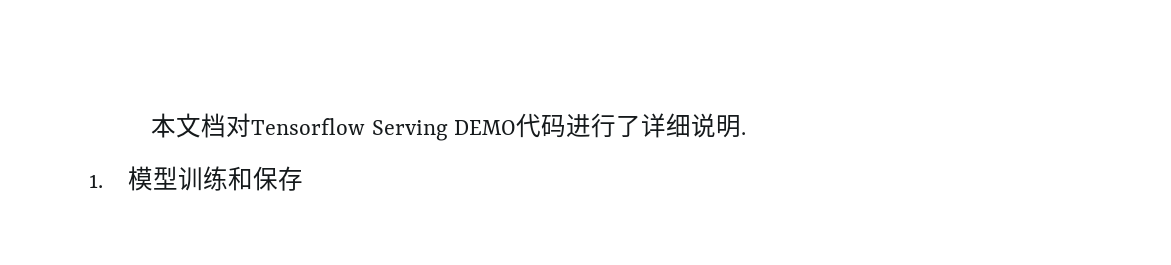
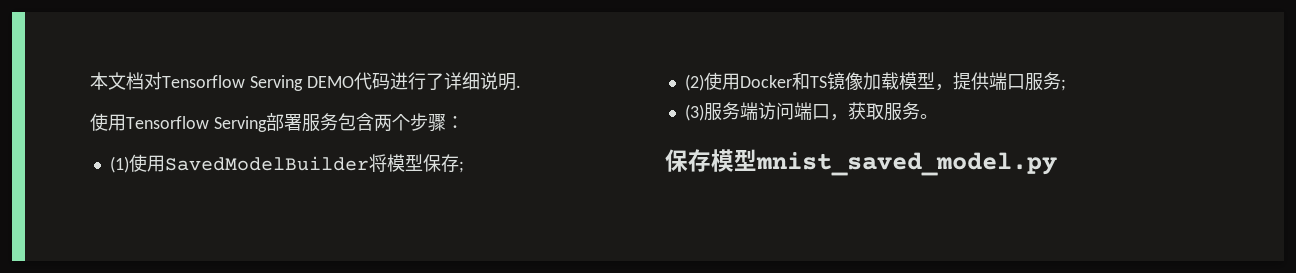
[89,166,304,191] 1.模型训练和保存 -> [90,113,464,132] [109,154,464,173] [684,72,1066,91] [684,102,938,121] [665,149,1057,176] 使用Tensorflow Serving部署服务包含两个步骤： // (1)使用SavedModelBuilder将模型保存; // (2)使用Docker和TS镜像加载模型，提供端口服务; // (3)服务端访问端口，获取服务。 // 保存模型mnist_saved_model.py

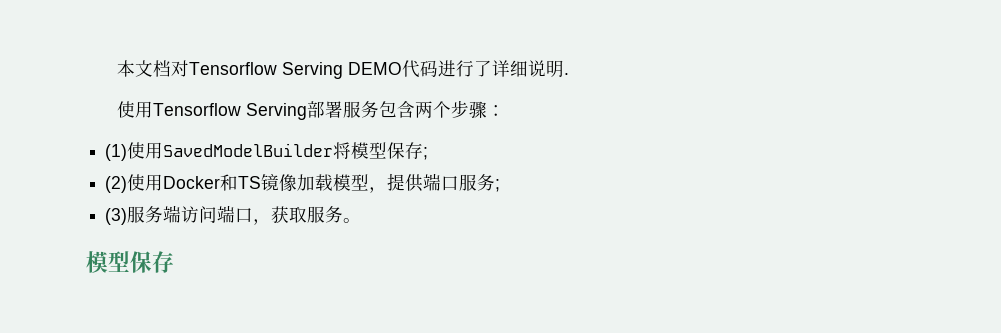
[665,149,1057,176] 保存模型mnist_saved_model.py -> [86,251,174,273] 模型保存

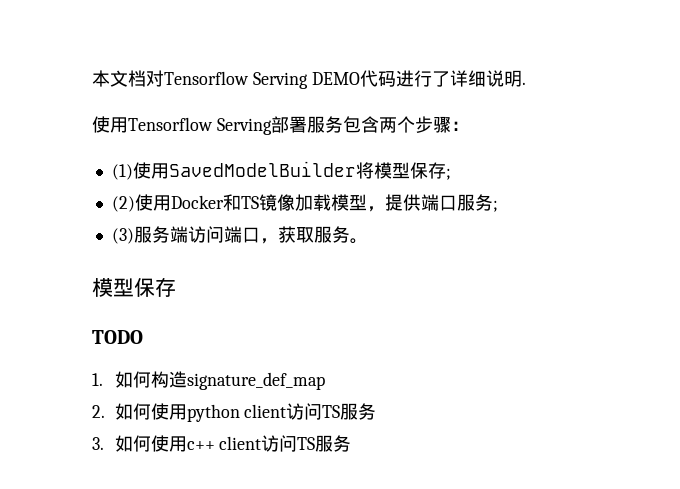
(174, 262) none -> [92,330,143,344] [92,371,325,390] [92,403,377,422] [92,435,352,452] // TODO // 1.如何构造signature_def_map // 2.如何使用python client访问TS服务 // 3.如何使用c++ client访问TS服务

